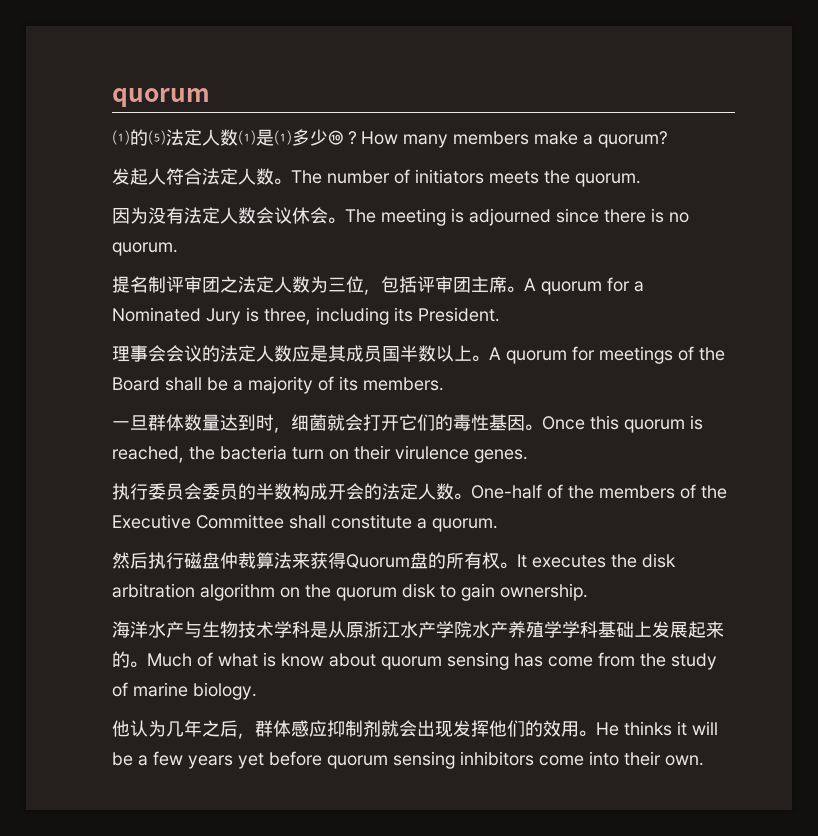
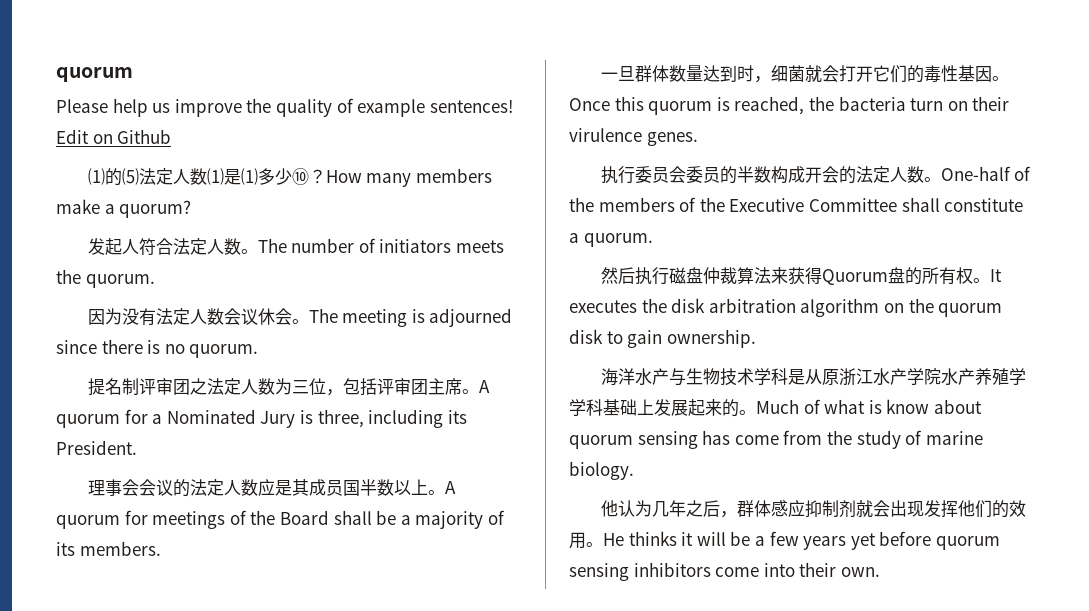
[112,88,210,107] quorum -> [56,67,133,82] [56,98,513,117] [56,129,172,144] quorum // Please help us improve the quality of example sentences! Edit on Github

